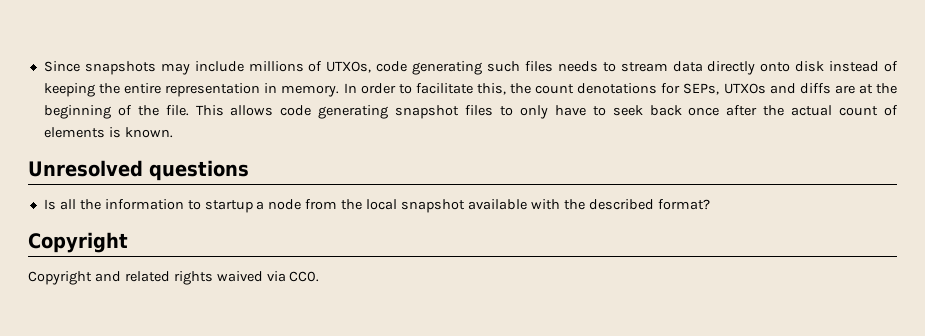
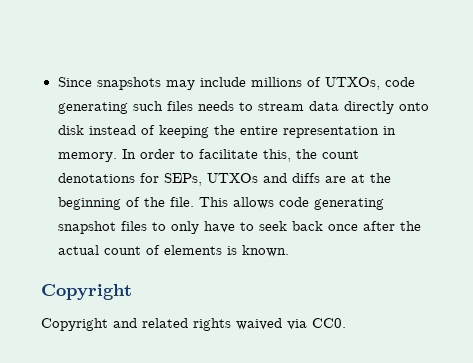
[28,160,249,181] [43,199,710,213] // Unresolved questions // Is all the information to startup a node from the local snapshot available with the described format? -> (289, 251) none

